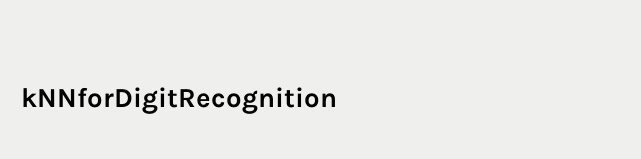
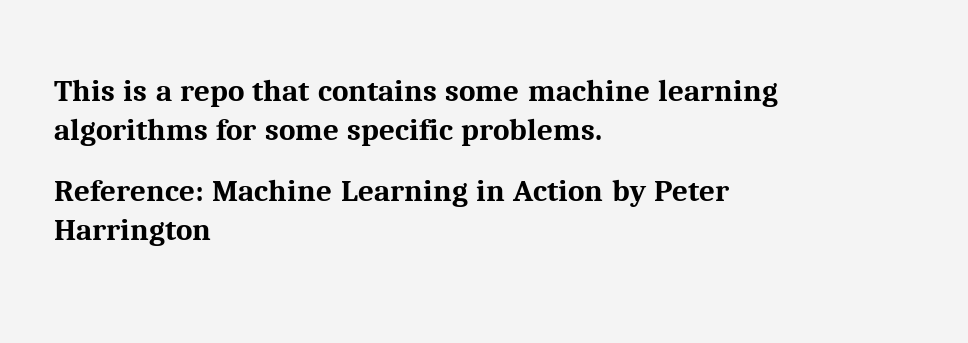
[21,87,337,114] kNNforDigitRecognition -> [54,79,778,107] [54,118,603,146] [54,179,731,207] [54,219,211,246] This is a repo that contains some machine learning algorithms for some specific problems. // Reference: Machine Learning in Action by Peter Harrington

